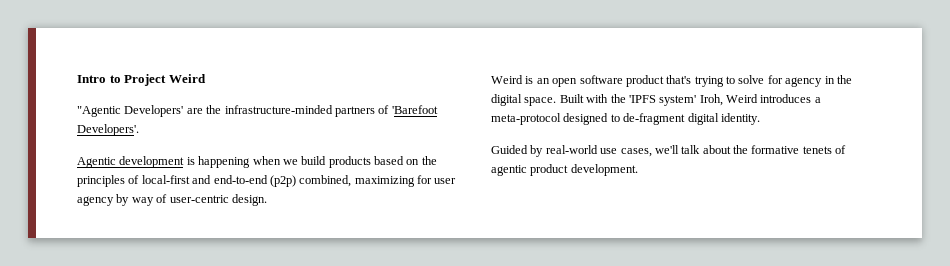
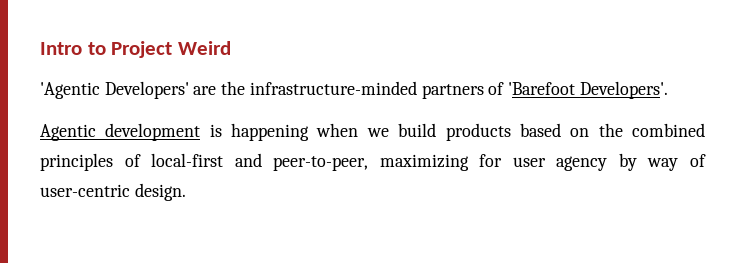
[77,106,121,117] "Agentic -> [40,82,100,99] 'Agentic
(437, 160) none -> [632,123,706,137] combined
[213,175,352,187] end-to-end (p2p) combined, -> [273,156,369,171] peer-to-peer,
[491,75,852,87] [491,94,821,106] [491,113,760,125] [491,145,847,157] [491,164,638,176] // Weird is an open software product that's trying to solve for agency in the digital space. Built with the 'IPFS system' Iroh, Weird introduces a meta-protocol designed to de-fragment digital identity. // Guided by real-world use cases, we'll talk about the formative tenets of agentic product development. -> (186, 192) none

